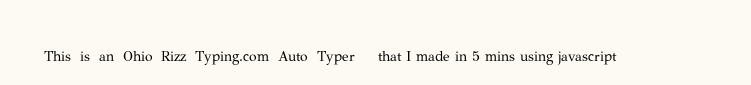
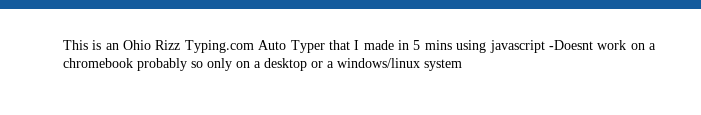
(617, 58) none -> [548,40,656,50] [63,58,462,71] -Doesnt work on a chromebook probably so only on a desktop or a windows/linux system

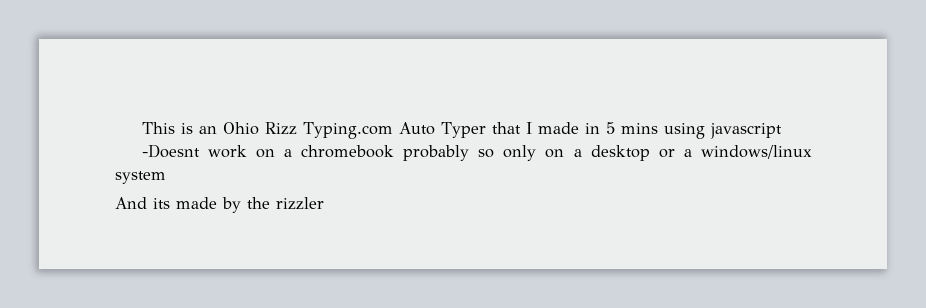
(545, 46) none -> (782, 131) //
(462, 65) none -> [115,197,324,213] // And its made by the rizzler

